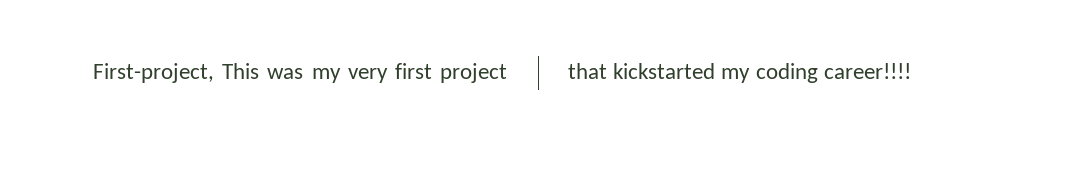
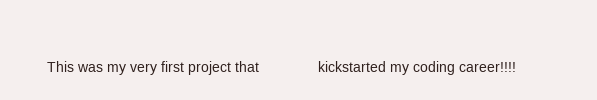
[93,63,214,83] First-project, -> (47, 66) none

